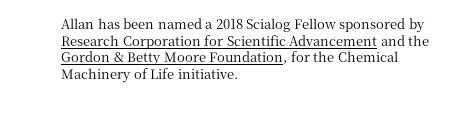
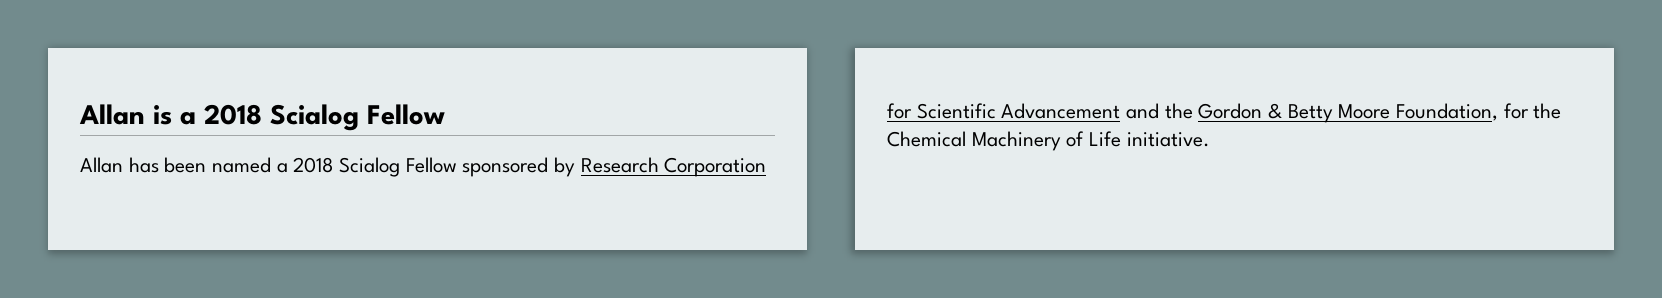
[61,18,94,29] Allan -> [79,104,445,131] [80,157,123,173] Allan is a 2018 Scialog Fellow // Allan

